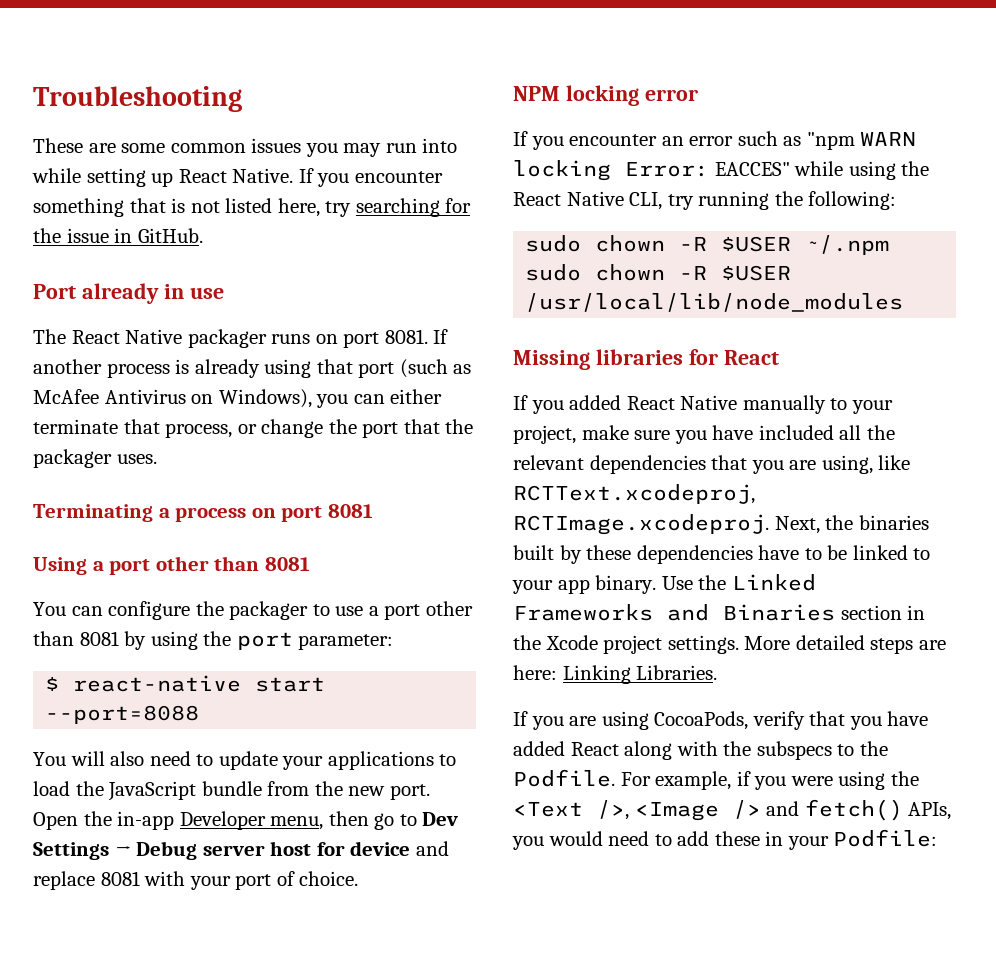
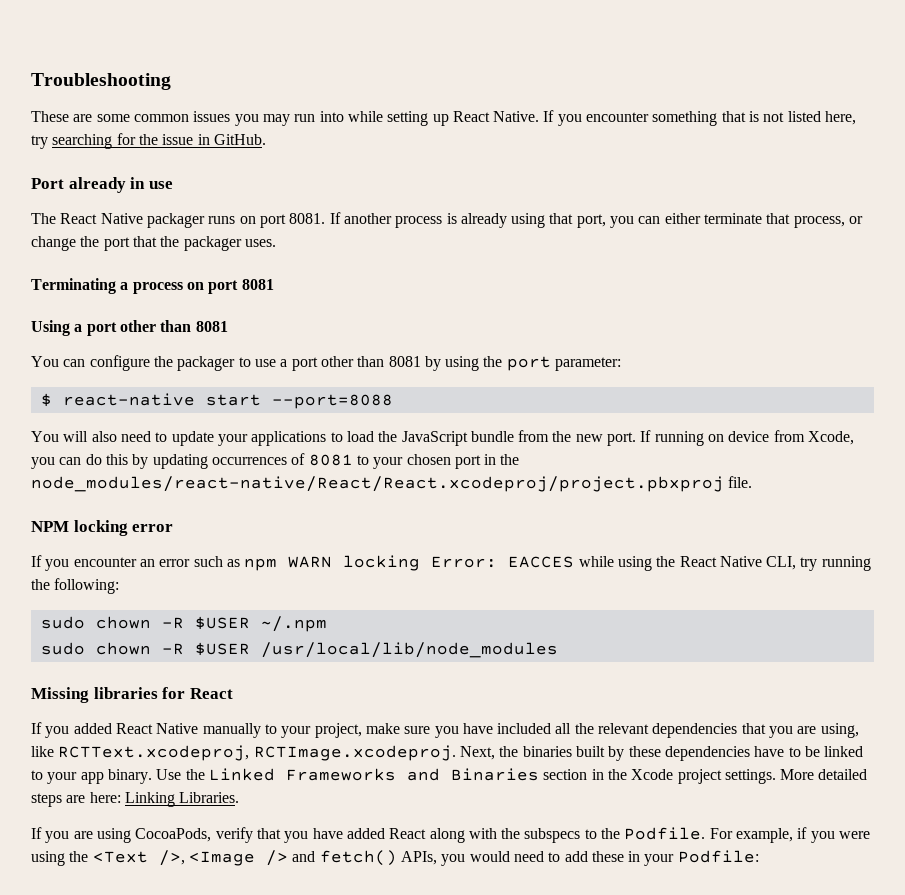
[358,359,472,378] [33,389,312,408] port (such as McAfee Antivirus on Windows), -> [576,214,606,228] port,
[33,811,459,830] [33,841,449,860] [33,871,359,890] Open the in-app Developer menu, then go to Dev Settings → Debug server host for device and replace 8081 with your port of choice. -> [640,430,855,446] [31,453,520,469] [31,476,753,492] If running on device from Xcode, you can do this by updating occurrences of 8081 to your chosen port in the node_modules/react-native/React/React.xcodeproj/project.pbxproj file.
[806,132,855,150] "npm -> [244,558,278,571] npm
[714,162,790,176] EACCES" -> [508,556,575,568] EACCES

